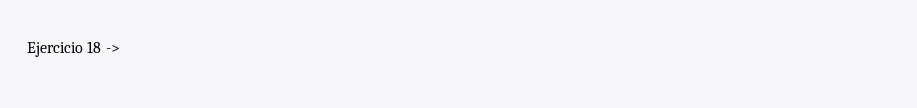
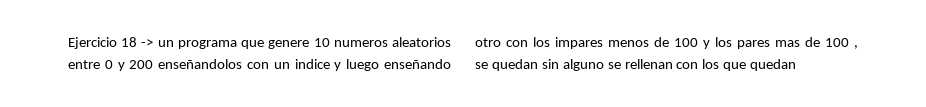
(120, 49) none -> [157,37,451,49] [68,59,452,71] [475,37,858,49] [475,59,797,71] un programa que genere 10 numeros aleatorios entre 0 y 200 enseñandolos con un indice y luego enseñando otro con los impares menos de 100 y los pares mas de 100 , se quedan sin alguno se rellenan con los que quedan

